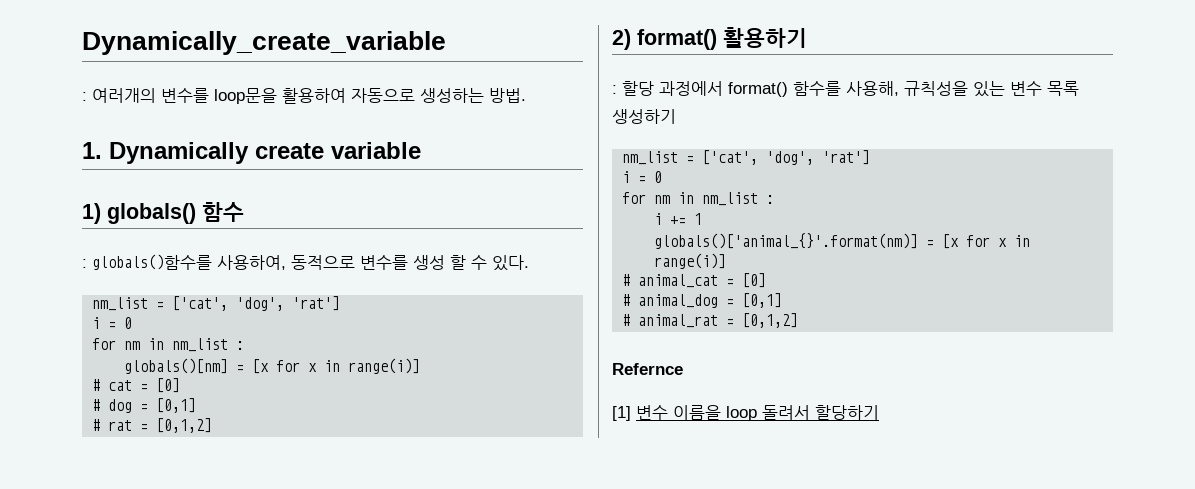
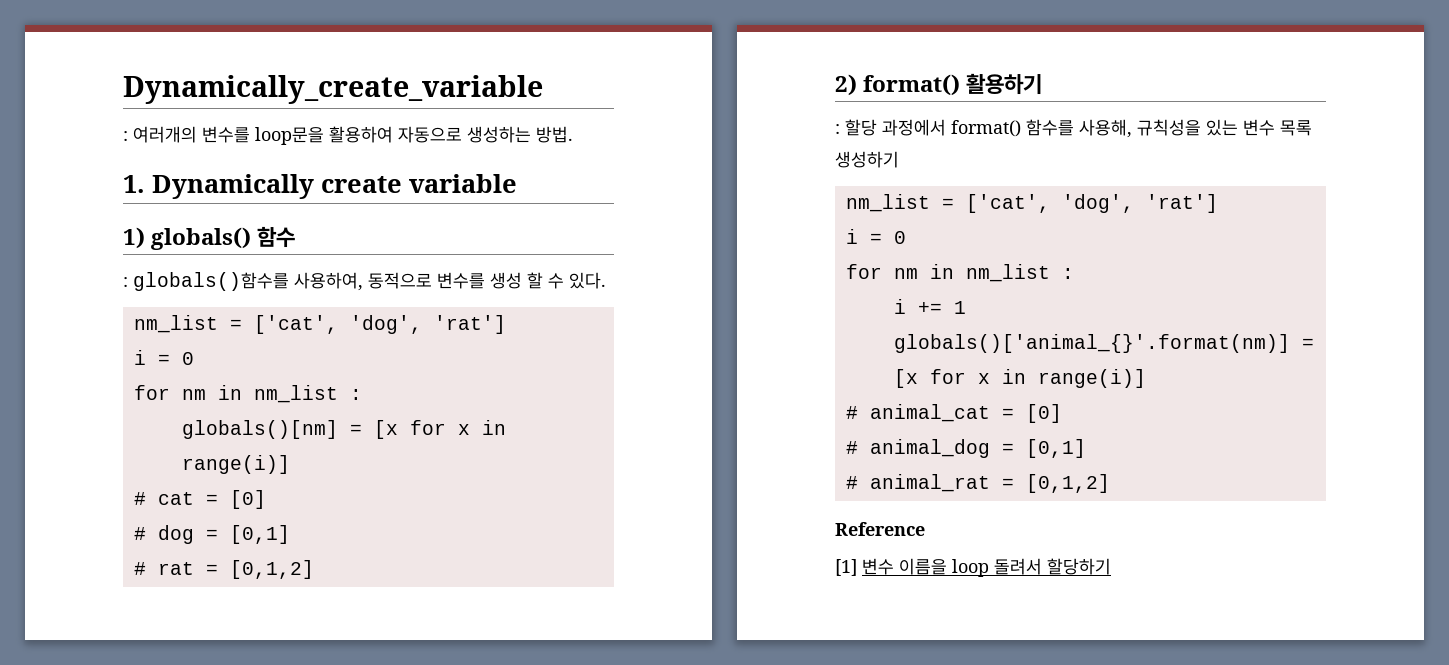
[612,363,683,375] Refernce -> [835,522,925,536] Reference

